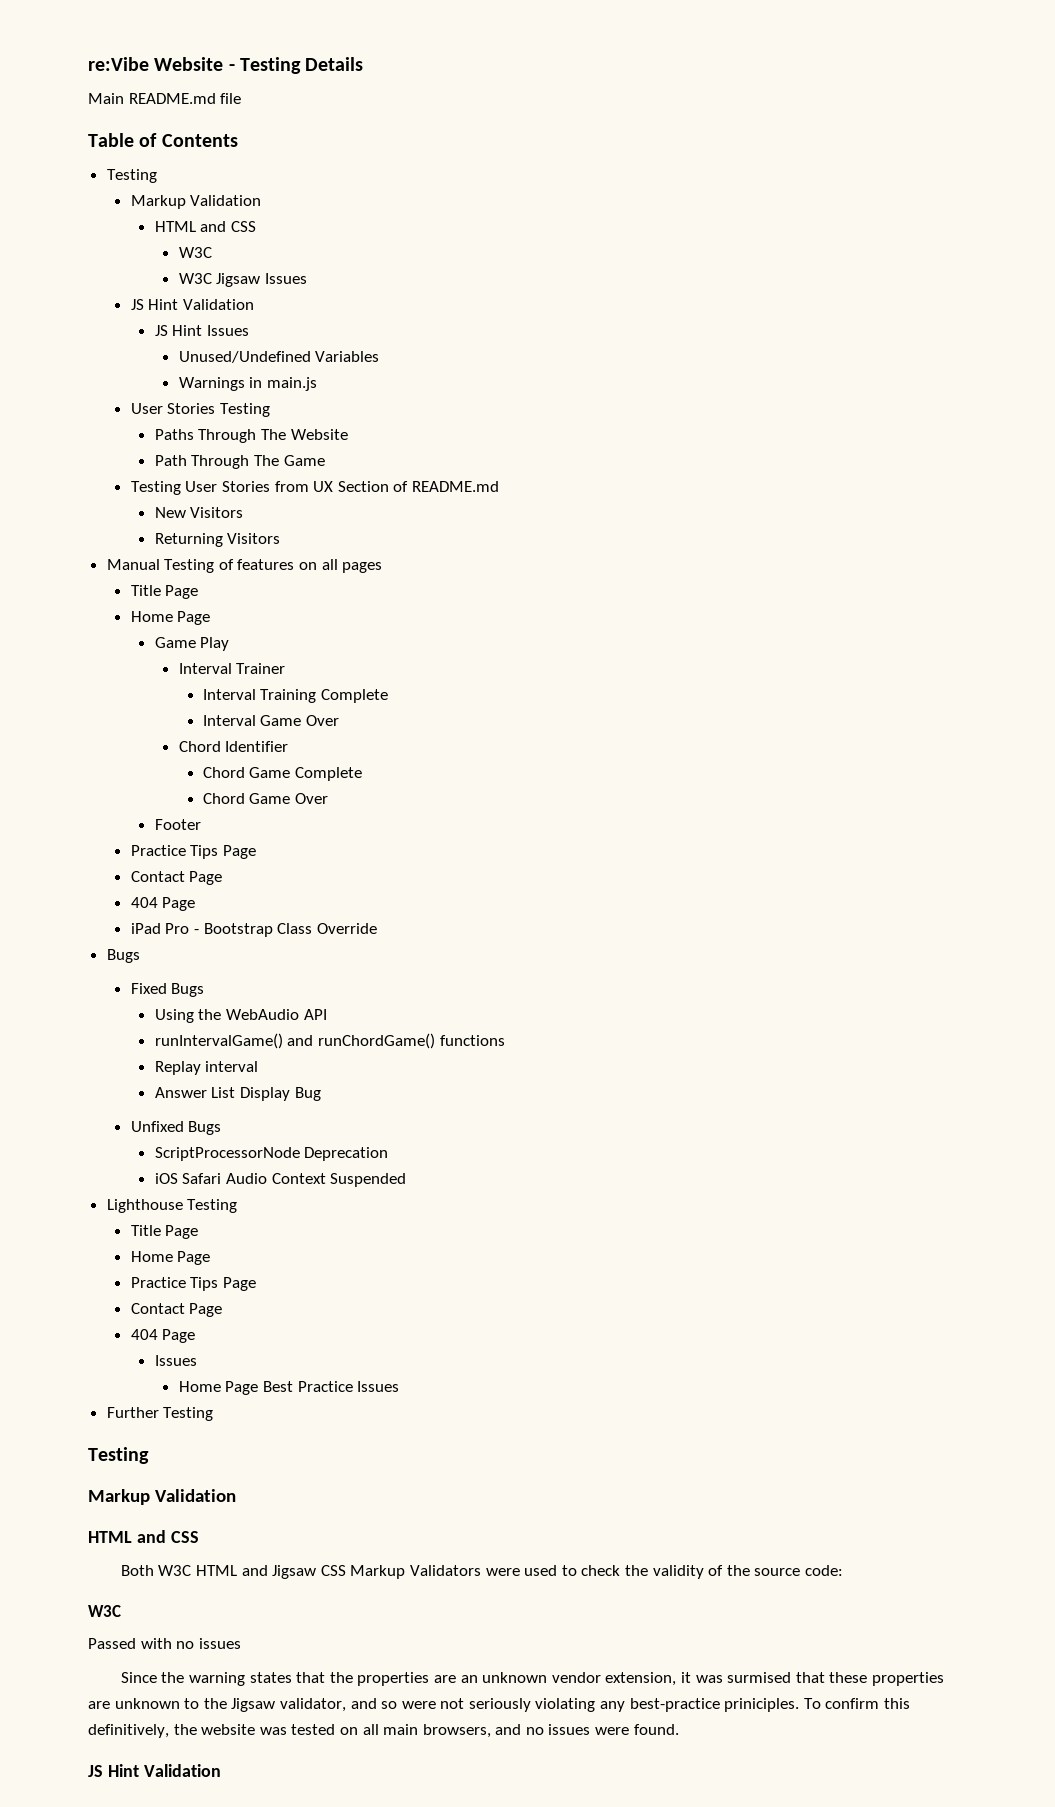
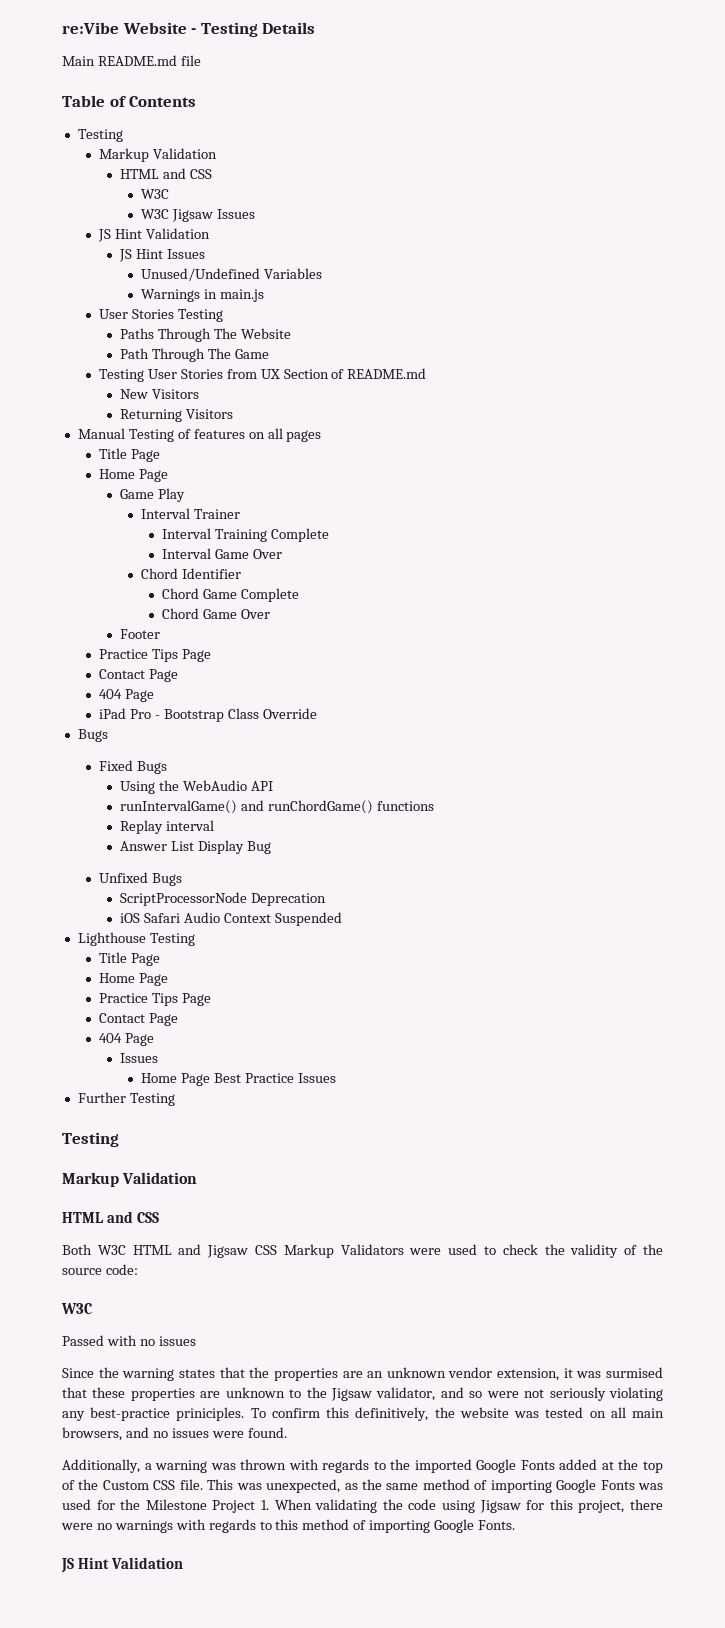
(679, 1729) none -> [62,1459,663,1473] [62,1479,663,1493] [62,1499,664,1513] [61,1519,516,1533] // Additionally, a warning was thrown with regards to the imported Google Fonts added at the top of the Custom CSS file. This was unexpected, as the same method of importing Google Fonts was used for the Milestone Project 1. When validating the code using Jigsaw for this project, there were no warnings with regards to this method of importing Google Fonts.

